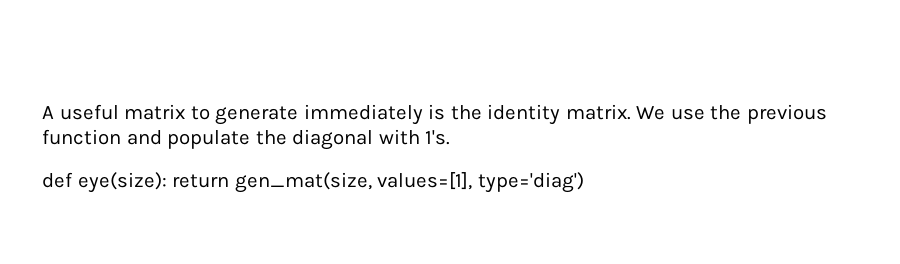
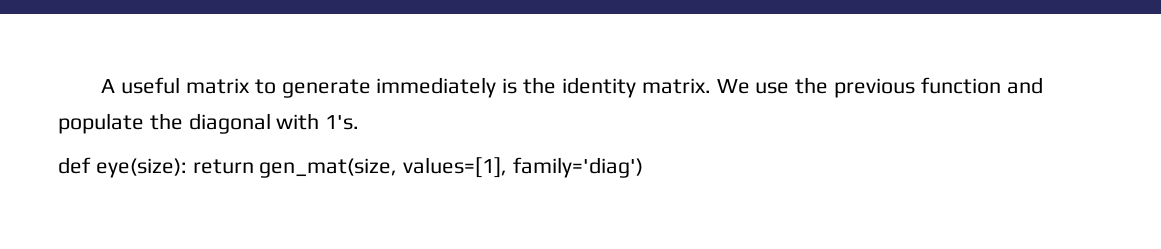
[477,172,584,193] type='diag') -> [513,157,644,178] family='diag')

